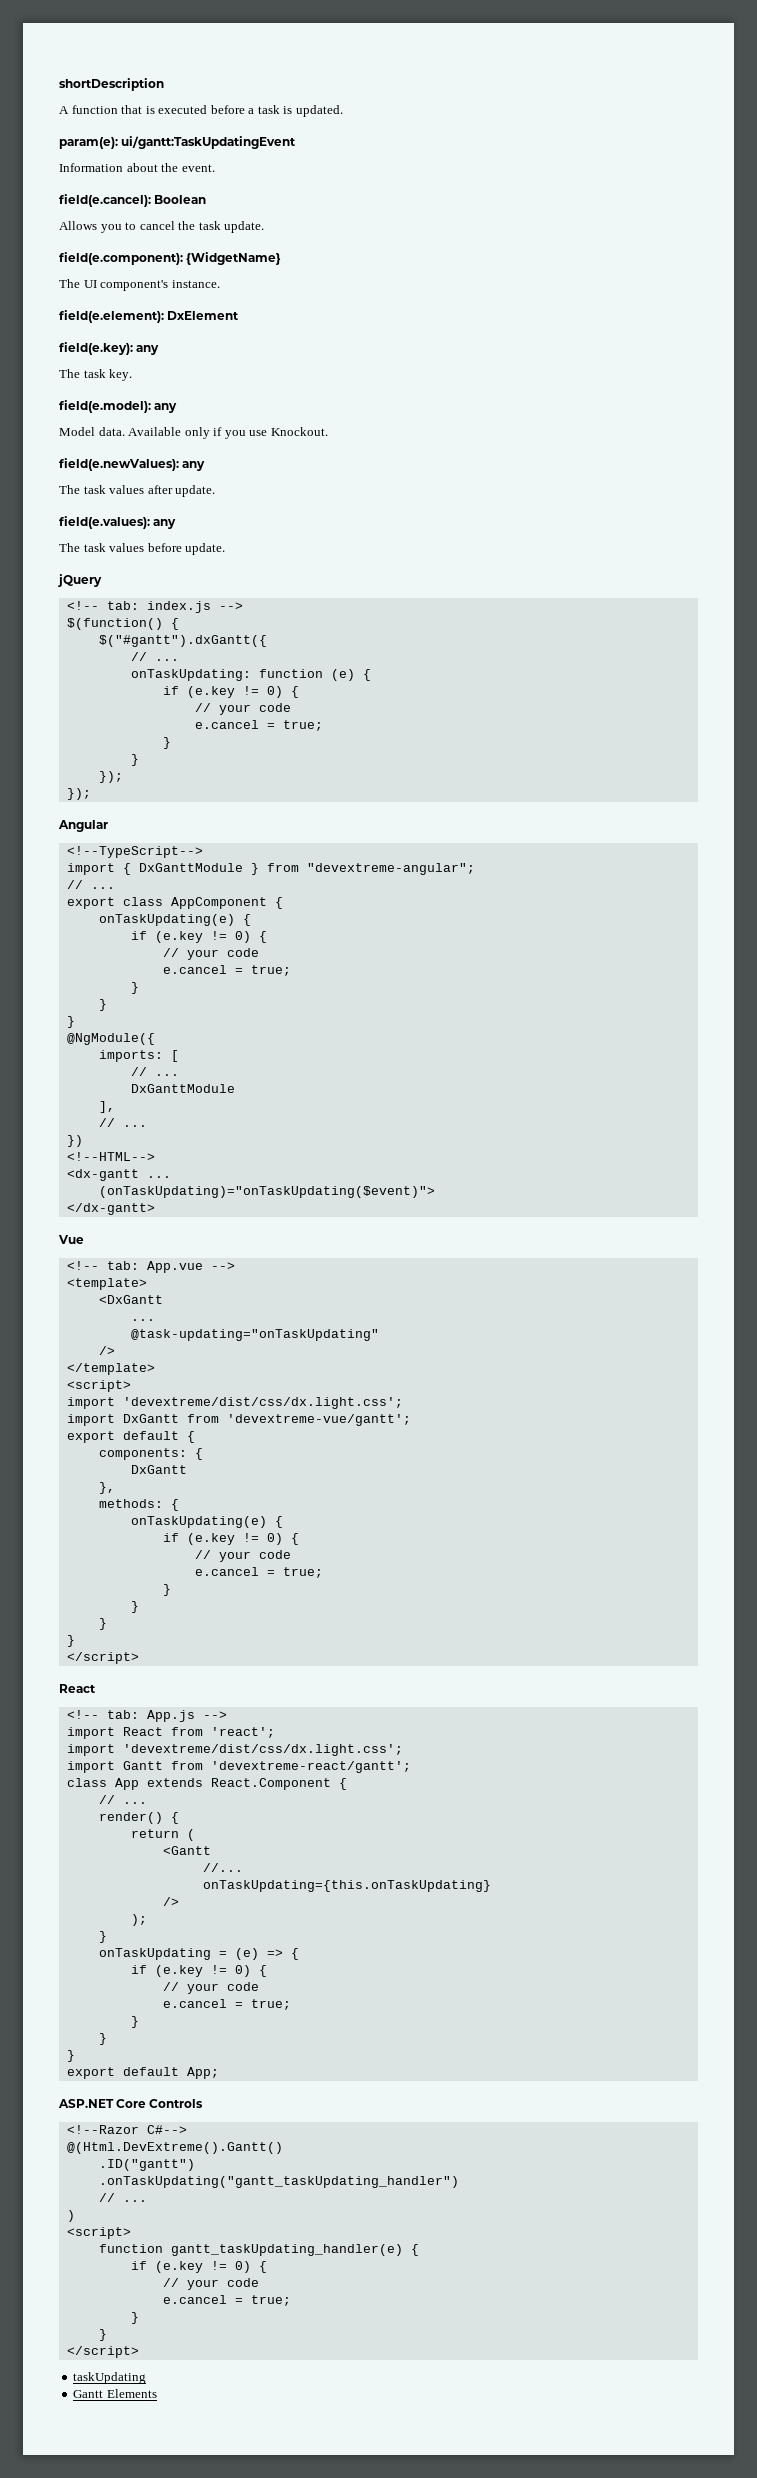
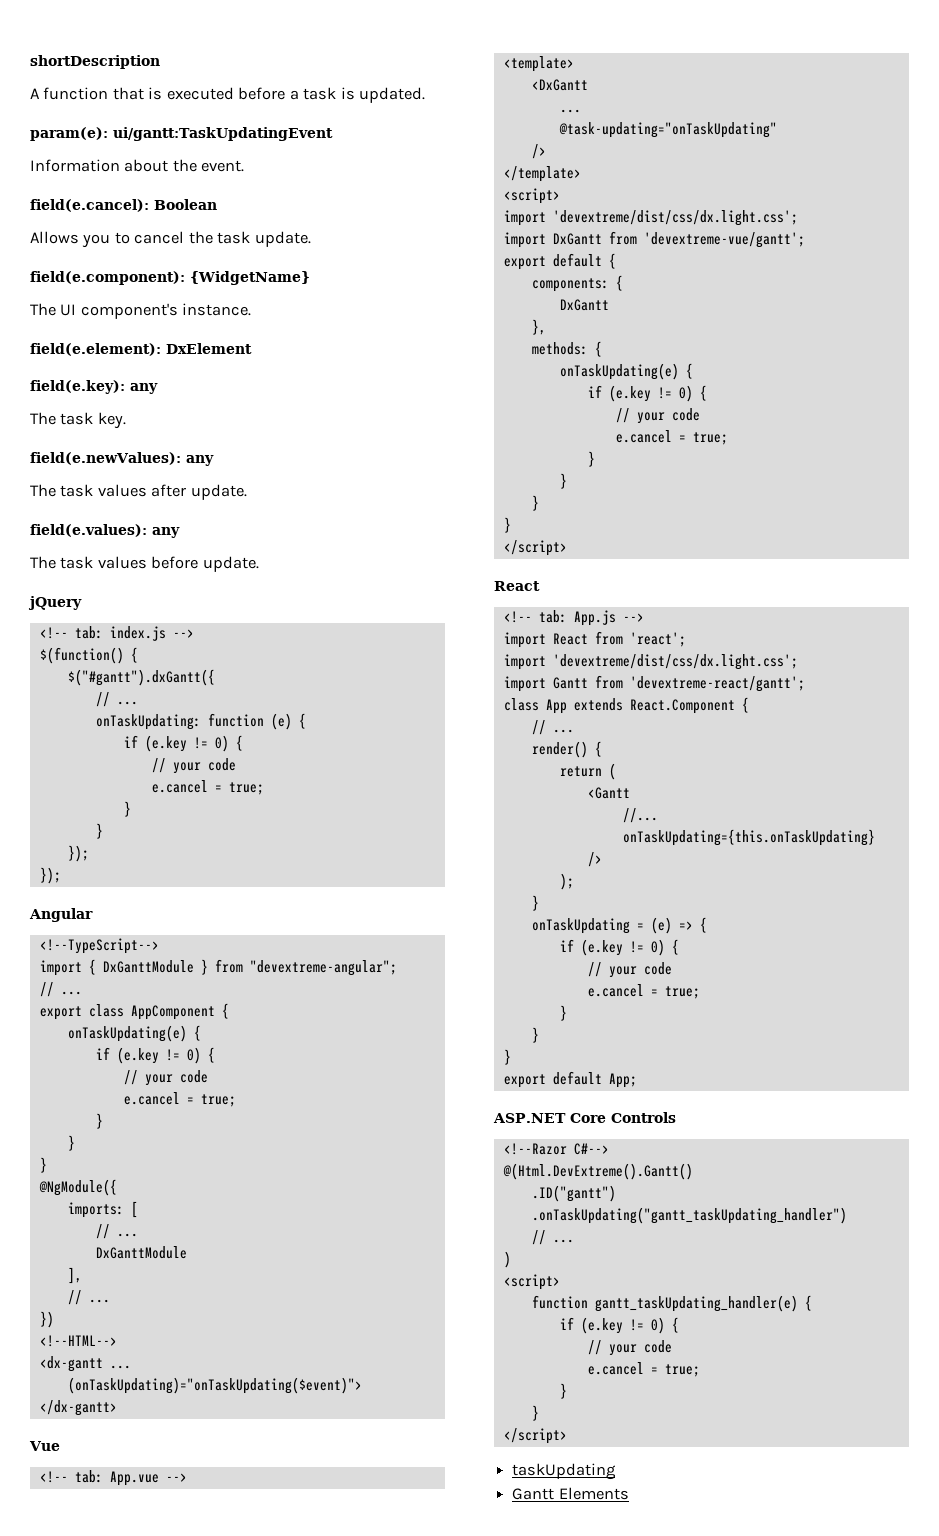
[59,400,178,413] [59,427,328,439] // field(e.model): any // Model data. Available only if you use Knockout. -> (126, 420) none

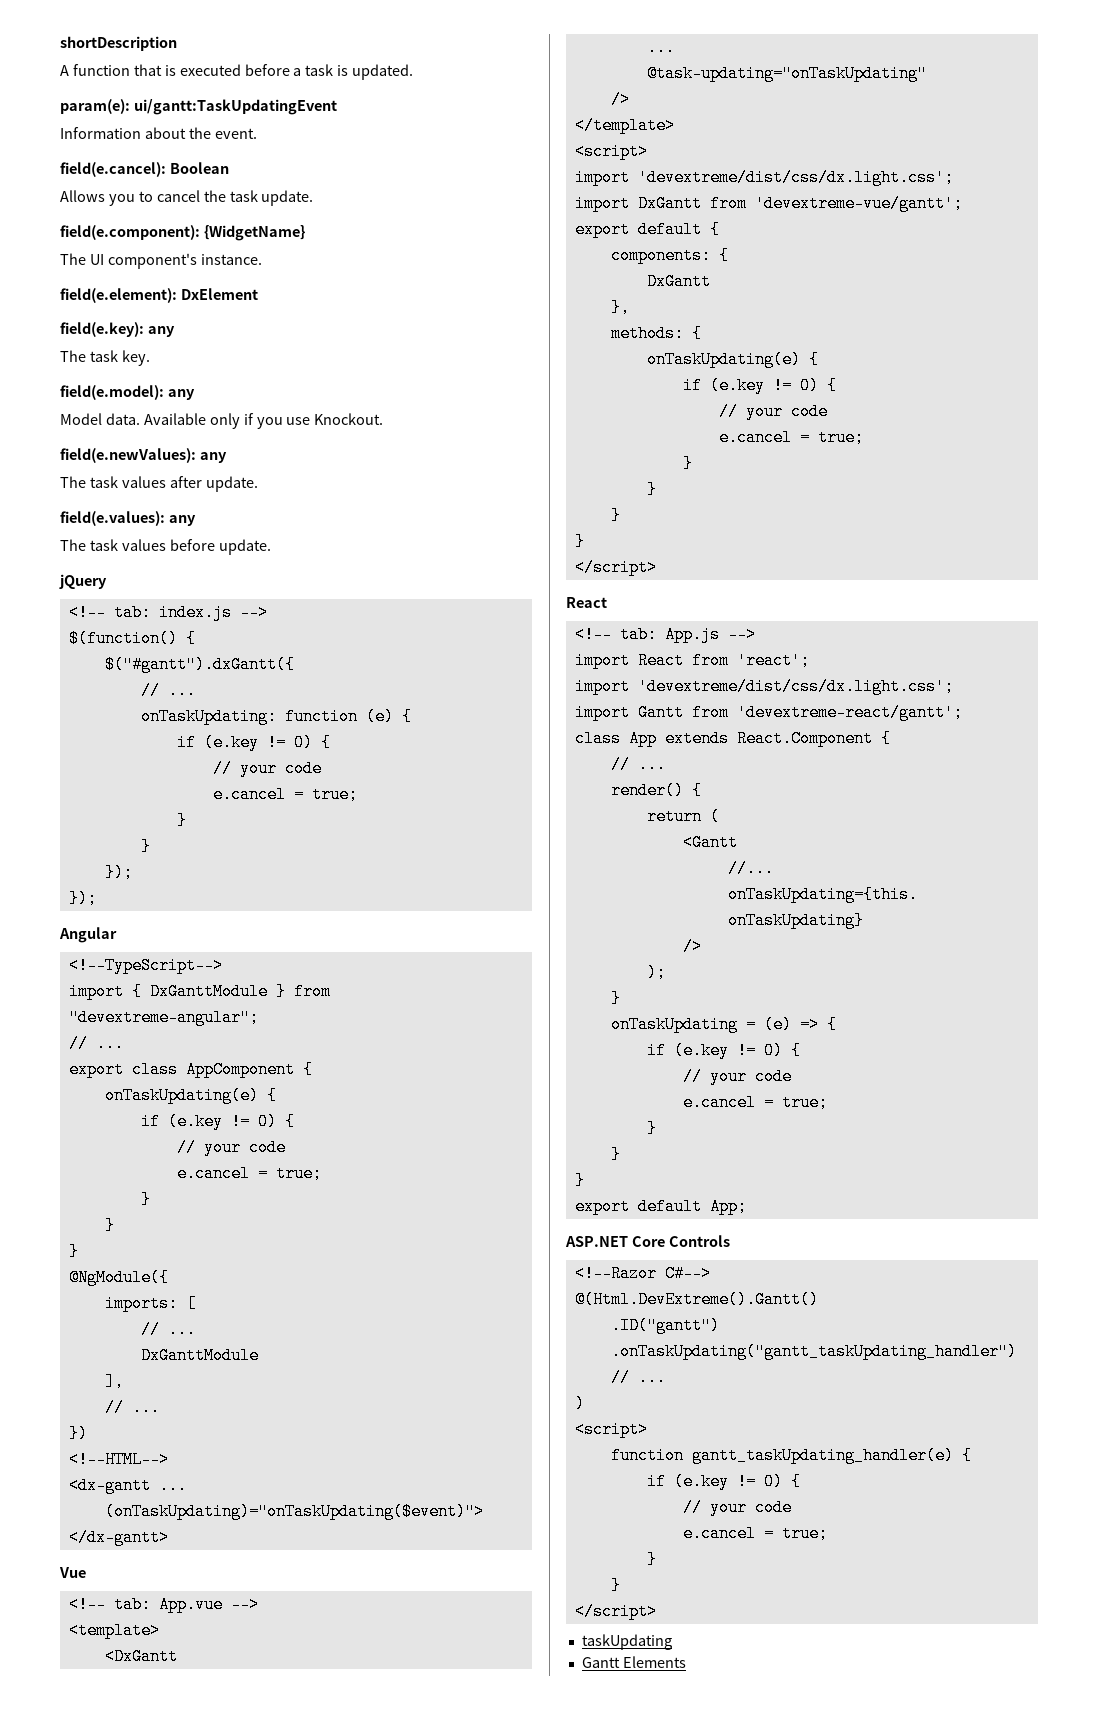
(126, 420) none -> [60,385,195,400] [60,413,384,429] // field(e.model): any // Model data. Available only if you use Knockout.

